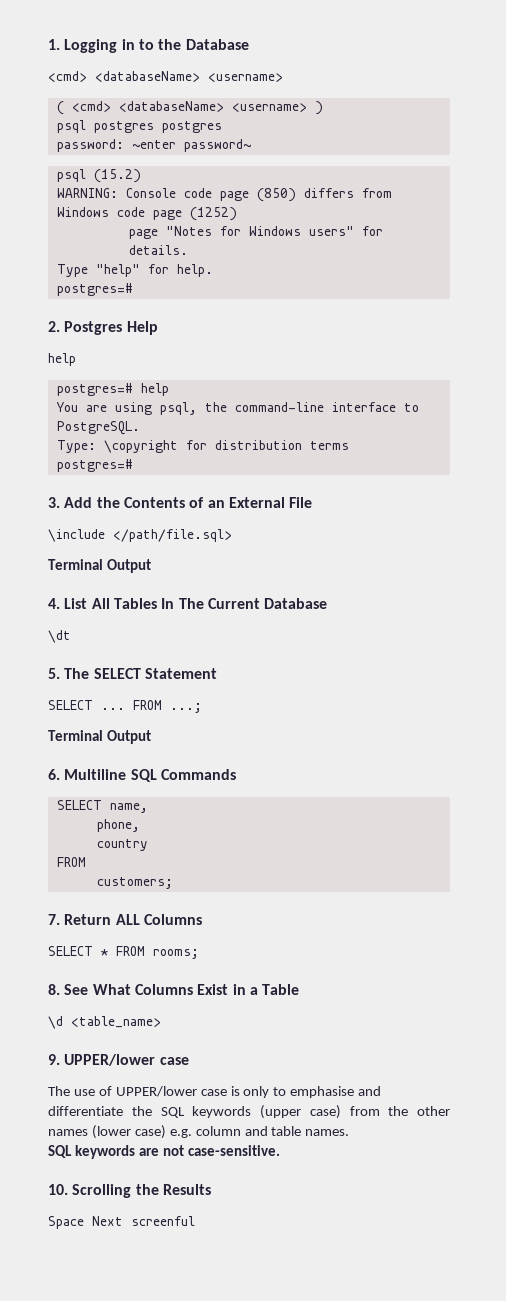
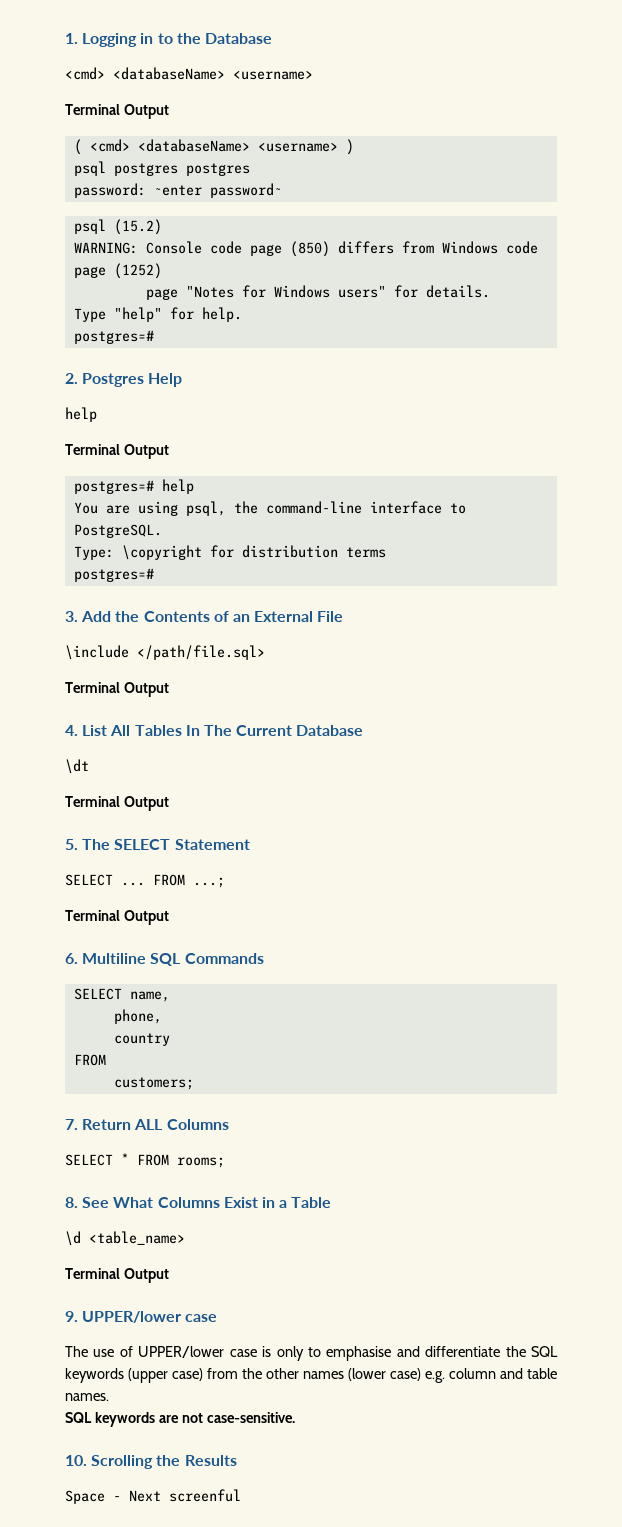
(283, 77) none -> [65,104,169,119] // Terminal Output
(76, 359) none -> [65,444,169,459] // Terminal Output
(71, 636) none -> [65,796,169,811] // Terminal Output
(161, 1022) none -> [65,1268,169,1283] // Terminal Output
(84, 1222) none -> [113,1496,121,1501] -

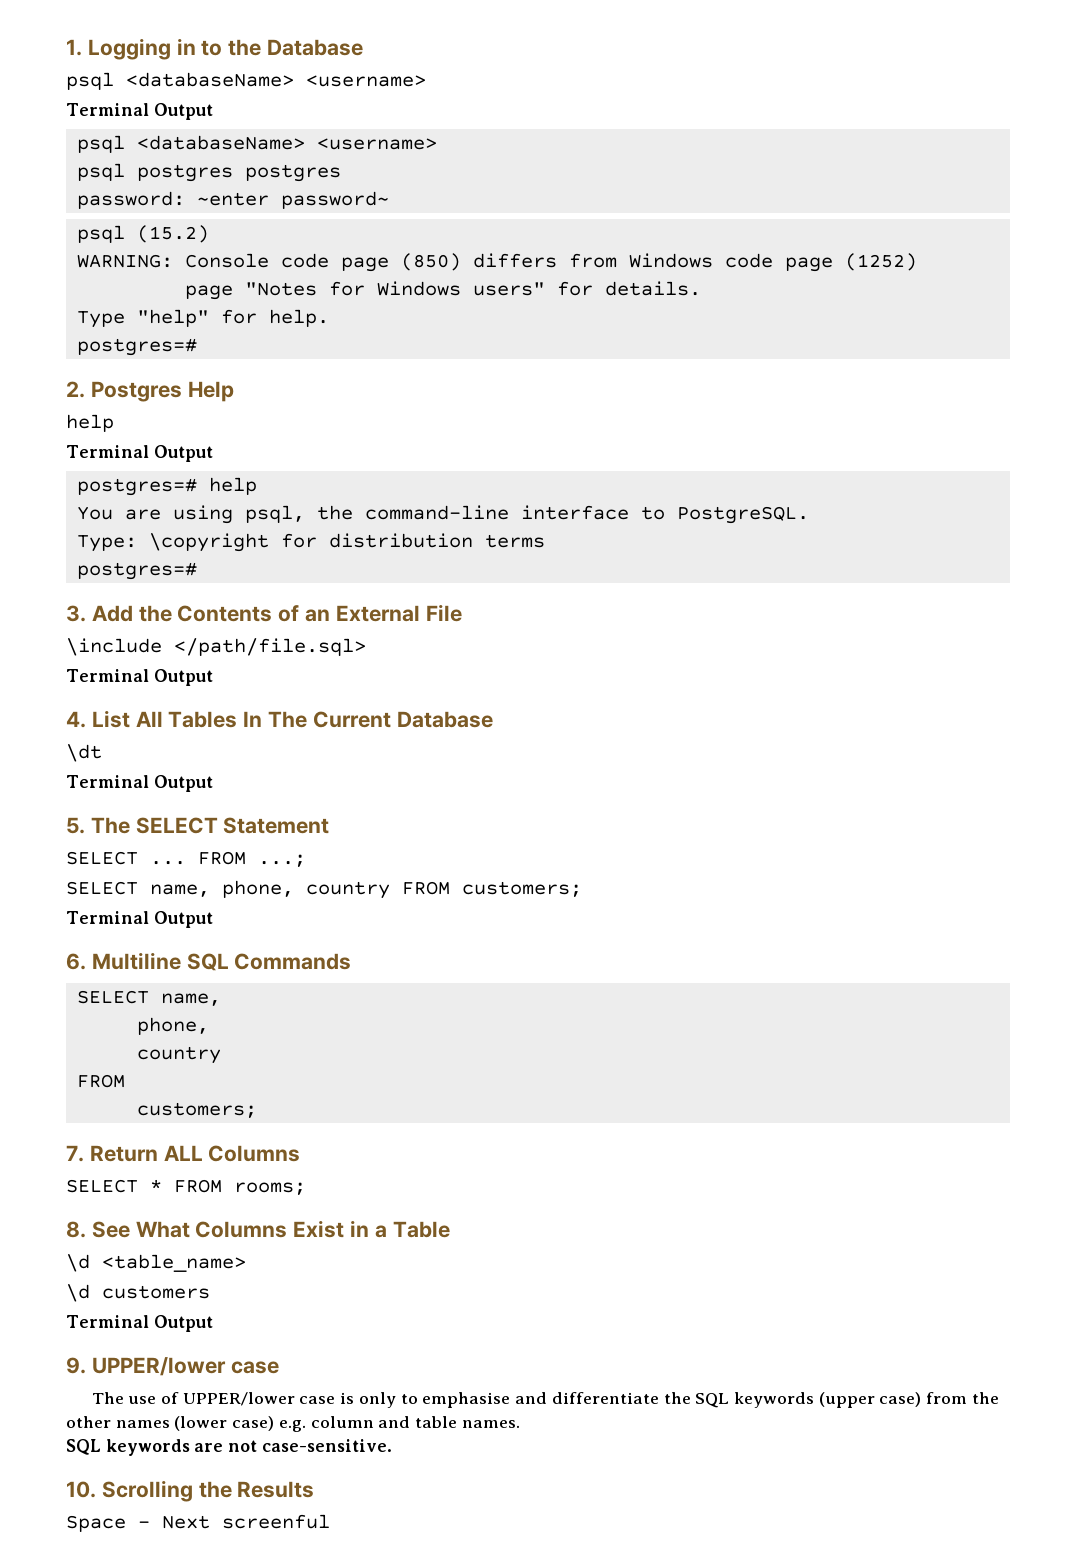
[65,67,105,80] <cmd> -> [66,72,114,90] psql
[73,139,354,155] ( <cmd> <databaseName> <username> ) -> [76,135,437,153] psql <databaseName> <username>
(225, 882) none -> [66,880,582,899] // SELECT name, phone, country FROM customers;
(185, 1238) none -> [66,1284,210,1302] // \d customers

